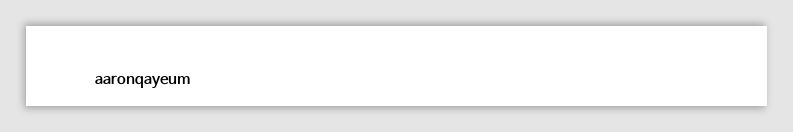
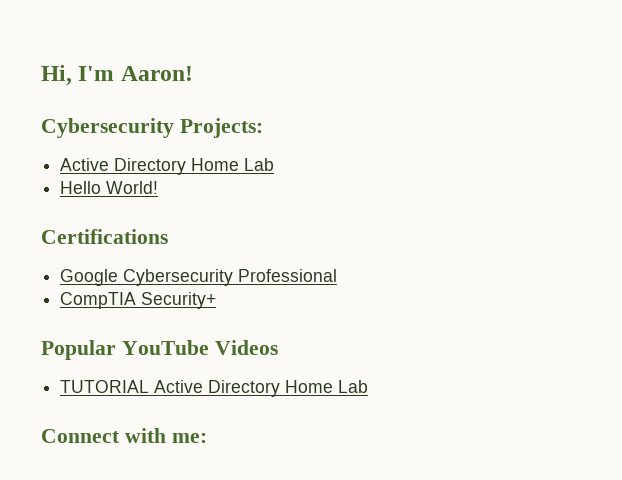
[95,75,190,89] aaronqayeum -> [41,65,193,86] [41,118,263,138] [60,158,275,175] [60,181,159,194] [41,229,168,244] [60,269,338,286] [60,292,217,309] [41,340,278,360] [60,380,369,397] [41,428,207,443] Hi, I'm Aaron! // Cybersecurity Projects: // Active Directory Home Lab // Hello World! // Certifications // Google Cybersecurity Professional // CompTIA Security+ // Popular YouTube Videos // TUTORIAL Active Directory Home Lab // Connect with me:

